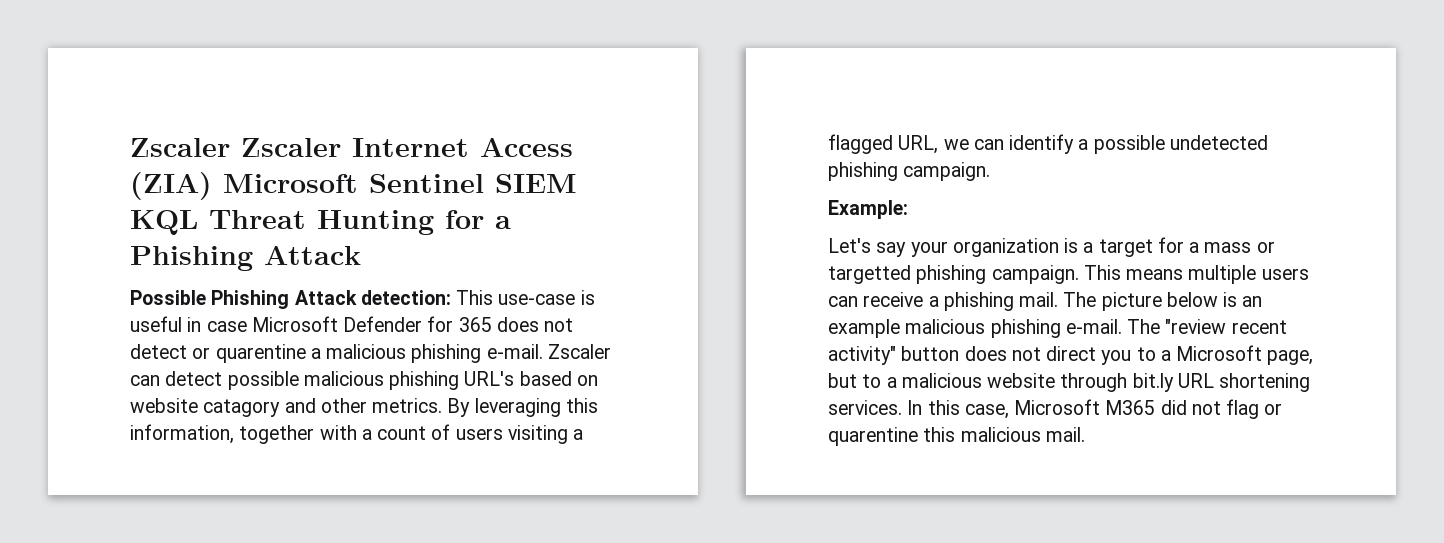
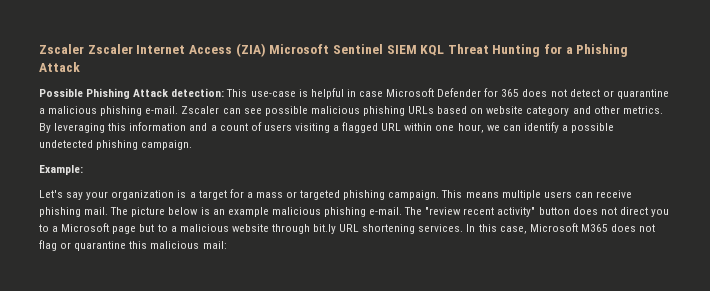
[130,316,182,332] useful -> [310,88,344,99] helpful
[215,344,306,363] quarentine -> [616,89,669,99] quarantine
[165,371,223,386] detect -> [243,108,262,114] see
[464,371,515,386] URL's -> [408,106,435,114] URLs
[203,399,281,417] catagory -> [526,106,570,116] category
[130,424,357,444] information, together with -> [129,122,208,131] information and
[898,135,939,154] URL, -> [381,123,484,133] URL within one hour,
[828,265,911,284] targetted -> [300,190,341,200] targeted
[928,296,939,307] a -> (632, 194) none
[1267,350,1314,365] page, -> [112,226,137,234] page
[1160,400,1187,415] did -> [610,224,636,232] does
[828,427,918,446] quarentine -> [74,241,127,251] quarantine
[1045,427,1085,442] mail. -> [202,241,227,249] mail:

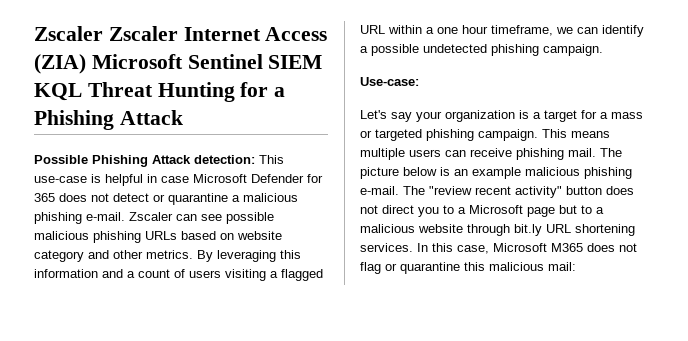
[435,123,484,133] one hour, -> [426,25,553,36] a one hour timeframe,
[39,165,83,175] Example: -> [360,77,419,86] Use-case:

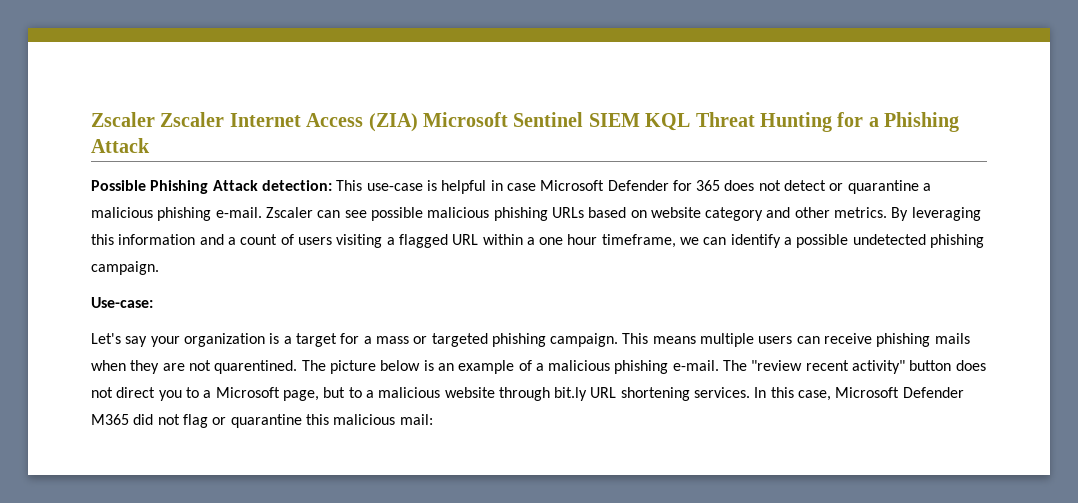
[568,148,596,157] mail. -> [934,333,970,344] [91,360,298,374] mails when they are not quarentined.
(521, 173) none -> [518,360,544,371] of a
[527,207,555,217] page -> [282,390,319,401] page,
[551,243,615,252] M365 does -> [902,387,964,398] [91,414,154,425] Defender M365 did

